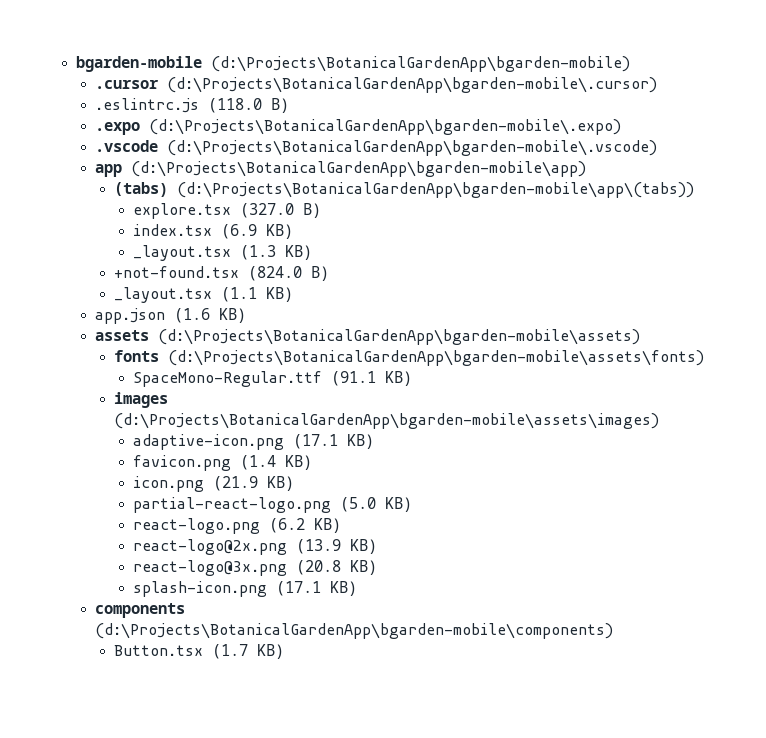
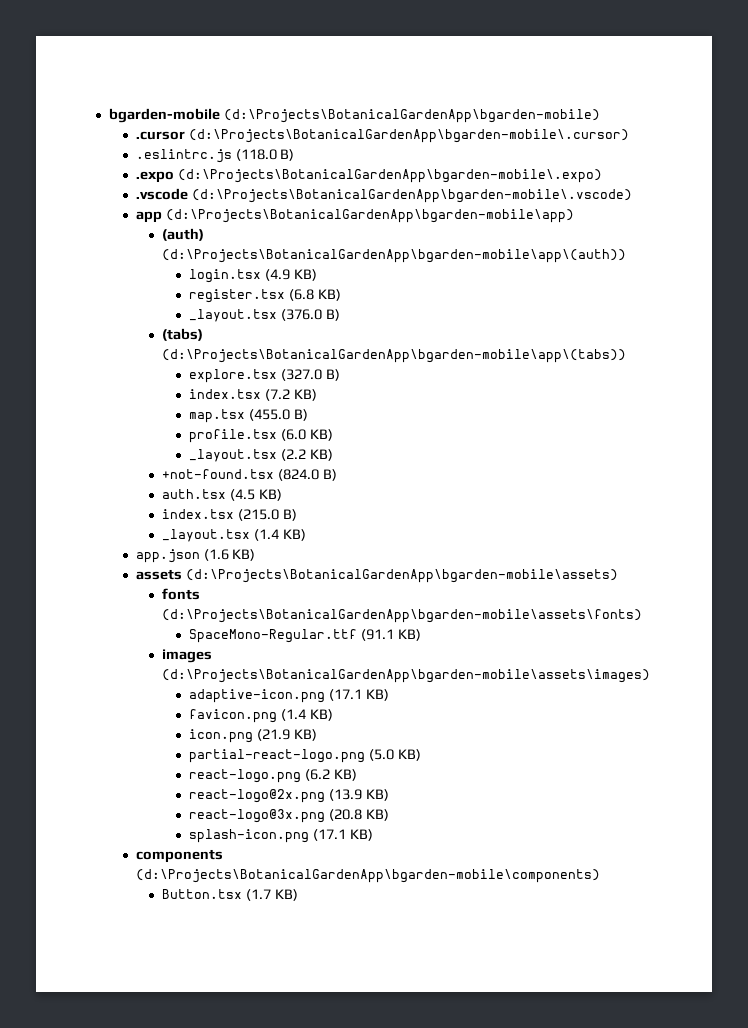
(586, 169) none -> [162,228,205,241] [162,249,627,263] [188,269,317,283] [188,289,341,303] [188,309,340,322] // (auth) (d:\Projects\BotanicalGardenApp\bgarden-mobile\app\(auth)) // login.tsx (4.9 KB) // register.tsx (6.8 KB) // _layout.tsx (376.0 B)
[220,224,293,239] [132,245,276,261] (6.9 KB) // _layout.tsx (1.3 -> [264,389,317,401] [188,409,308,423] [188,429,333,443] [188,449,306,462] (7.2 KB) // map.tsx (455.0 B) // profile.tsx (6.0 KB) // _layout.tsx (2.2
[113,287,257,303] // _layout.tsx (1.1 -> [162,489,283,501] [162,509,298,521] [162,529,280,542] // auth.tsx (4.5 KB) // index.tsx (215.0 B) // _layout.tsx (1.4

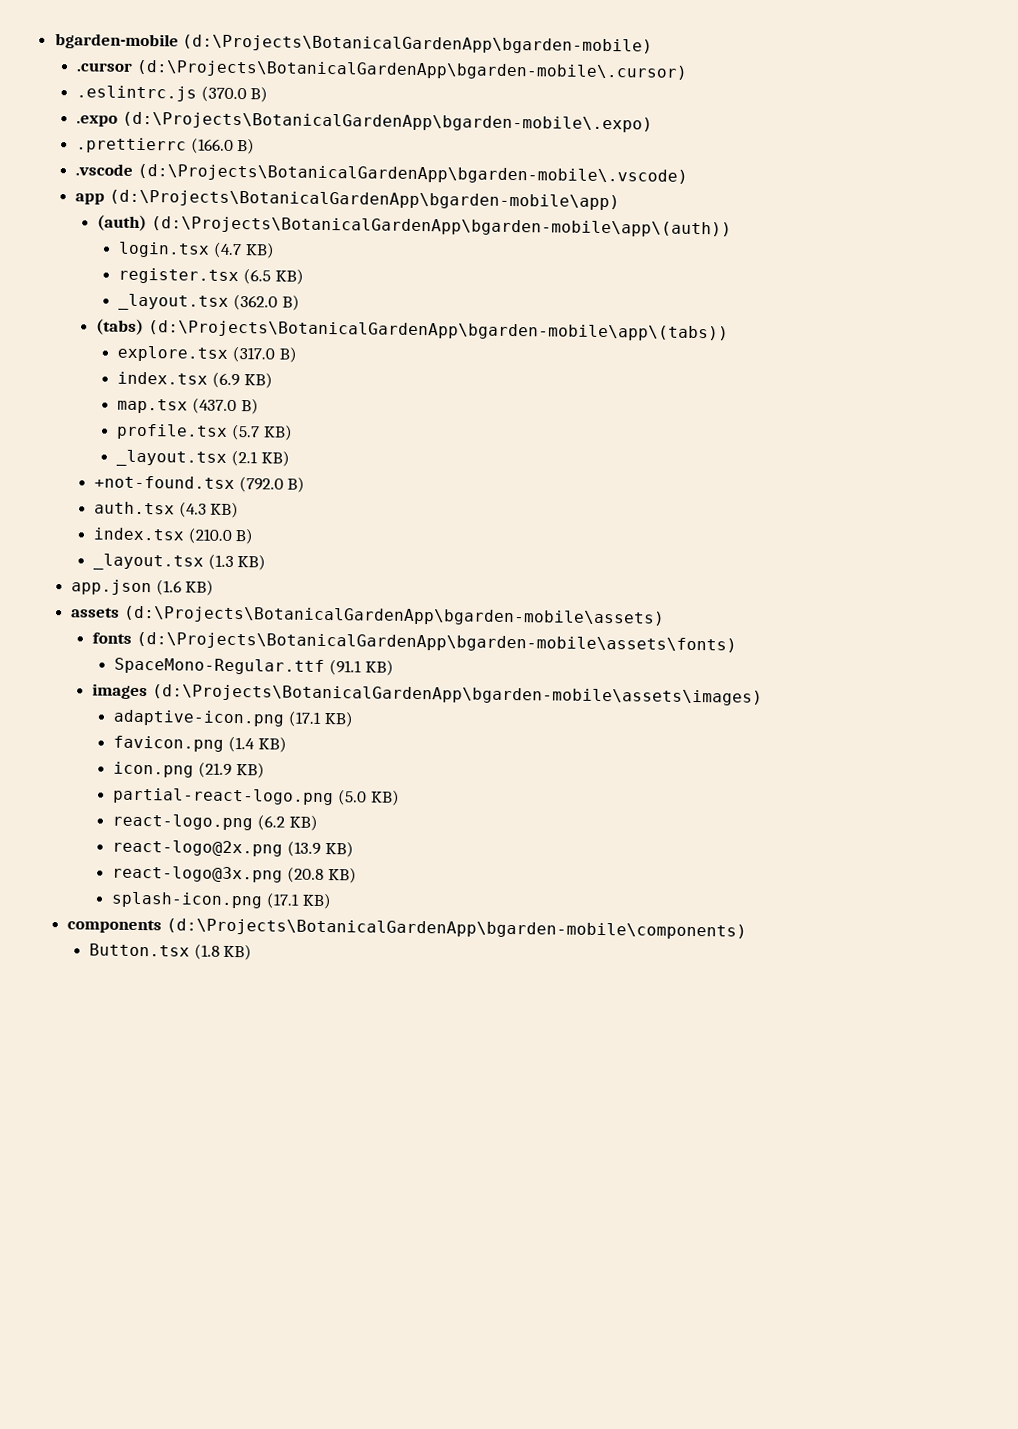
[235,149,277,161] (118.0 -> [200,85,247,103] (370.0
(602, 176) none -> [75,137,256,155] // .prettierrc (166.0 B)
[264,269,290,281] (4.9 -> [213,241,243,259] (4.7
[288,289,341,301] [188,309,322,322] (6.8 KB) // _layout.tsx (376.0 -> [243,268,304,285] [118,293,279,311] (6.5 KB) // _layout.tsx (362.0
[280,369,322,381] (327.0 -> [232,345,276,363] (317.0
[264,389,290,401] (7.2 -> [212,371,241,389] (6.9
[248,409,290,421] (455.0 -> [192,397,238,415] (437.0
[280,429,333,441] [188,449,306,462] (6.0 KB) // _layout.tsx (2.2 -> [231,423,293,441] [116,449,259,467] (5.7 KB) // _layout.tsx (2.1
[278,469,320,481] (824.0 -> [238,476,284,493] (792.0
[230,489,256,501] (4.5 -> [178,501,207,518] (4.3
[238,509,280,521] (215.0 -> [187,527,233,544] (210.0
[254,529,280,541] (1.4 -> [207,553,234,571] (1.3
[246,889,272,901] (1.7 -> [193,943,220,960] (1.8

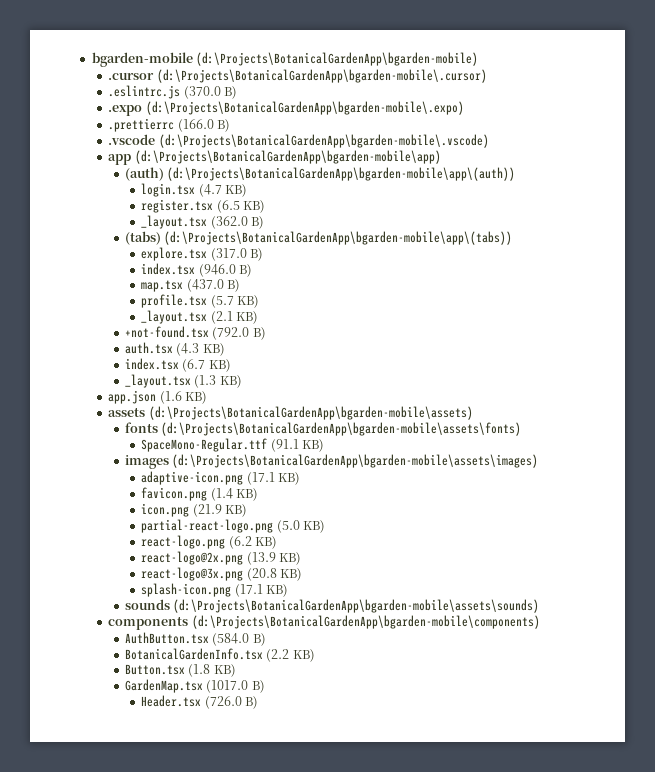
[212,371,273,389] (6.9 KB) -> [198,264,253,277] (946.0 B)
[187,527,255,545] (210.0 B) -> [182,359,231,372] (6.7 KB)
(332, 901) none -> [124,599,540,613] // sounds (d:\Projects\BotanicalGardenApp\bgarden-mobile\assets\sounds)
[89,943,253,961] Button.tsx (1.8 KB) -> [124,632,266,646] [124,648,315,662] [124,664,236,677] [124,679,265,693] [141,695,259,709] AuthButton.tsx (584.0 B) // BotanicalGardenInfo.tsx (2.2 KB) // Button.tsx (1.8 KB) // GardenMap.tsx (1017.0 B) // Header.tsx (726.0 B)

